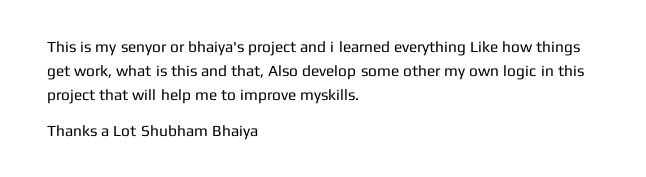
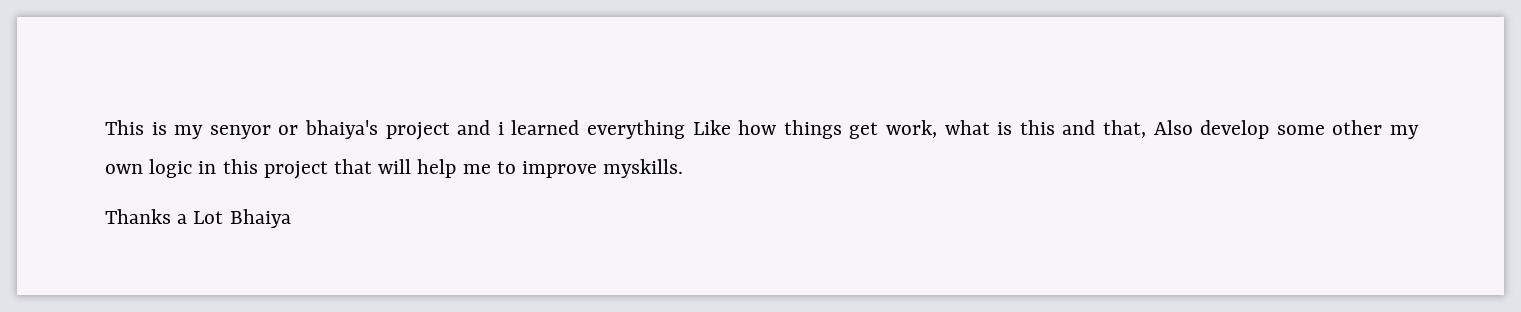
[140,125,208,137] Shubham -> (224, 217) none

